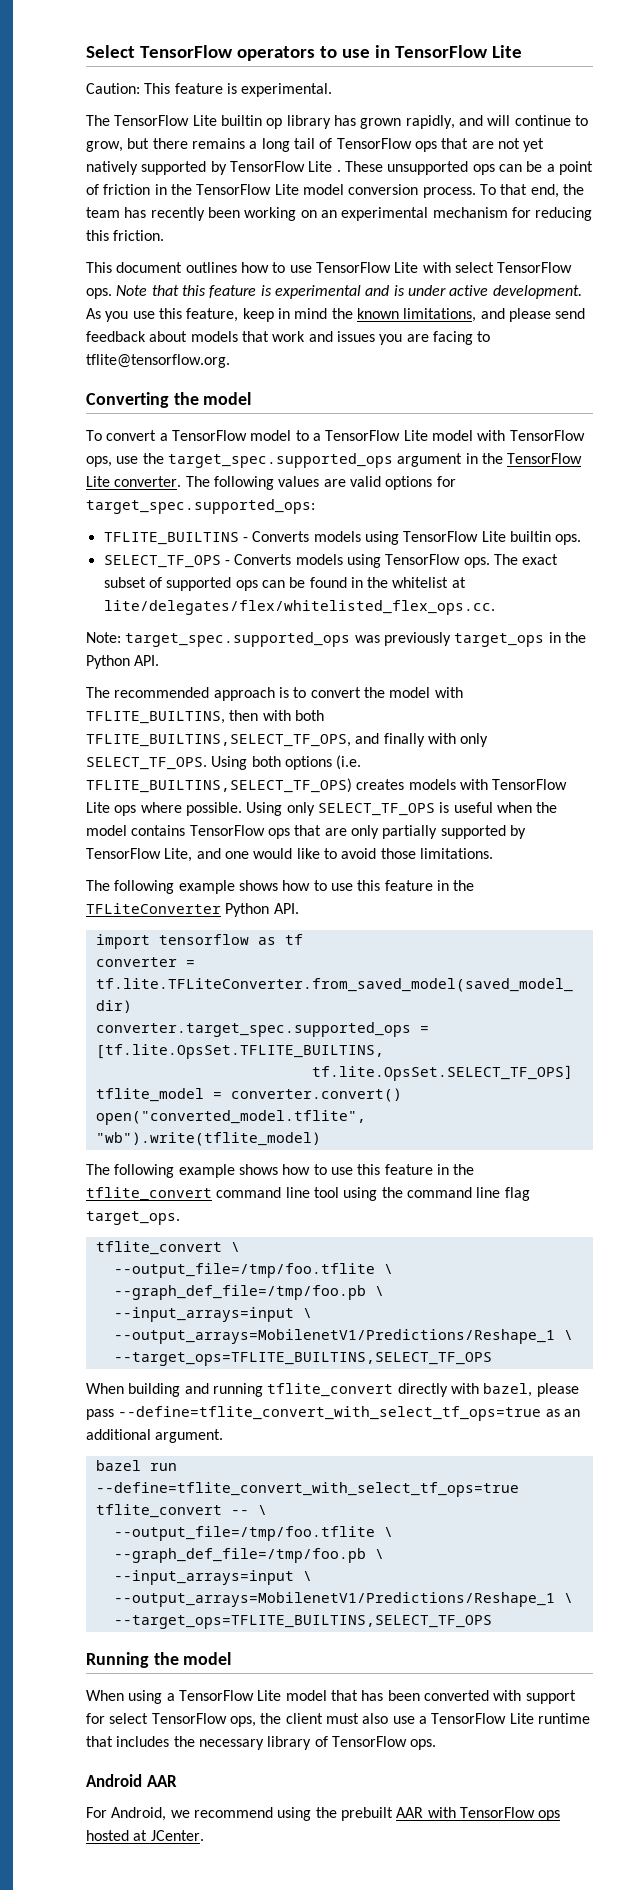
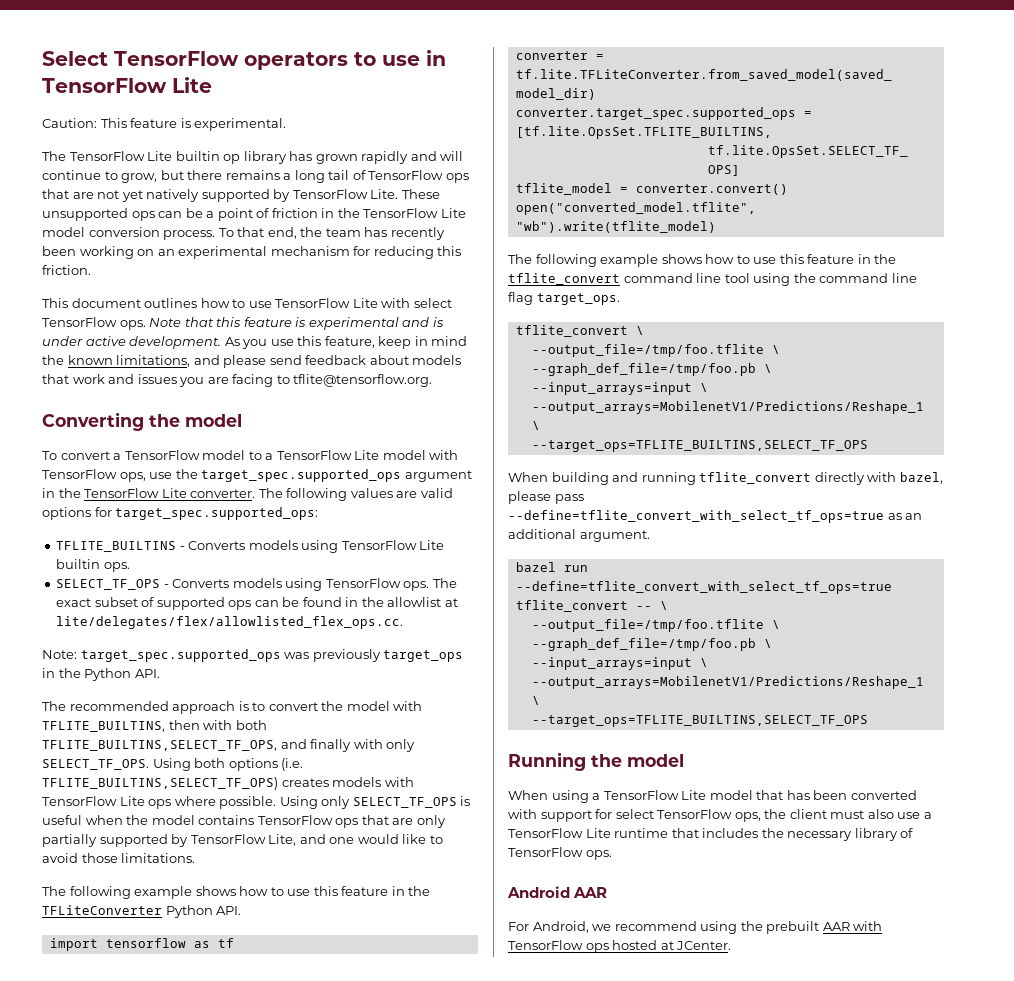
[405,115,455,129] rapidly, -> [361,151,409,164] rapidly
[308,161,341,172] Lite . -> [370,189,399,199] Lite.
[392,577,466,588] [103,600,495,615] whitelist at lite/delegates/flex/whitelisted_flex_ops.cc. -> [387,597,458,607] [56,616,404,629] allowlist at lite/delegates/flex/allowlisted_flex_ops.cc.

